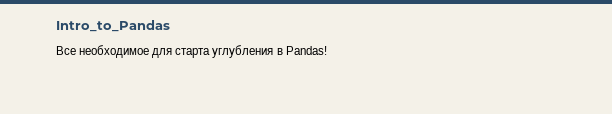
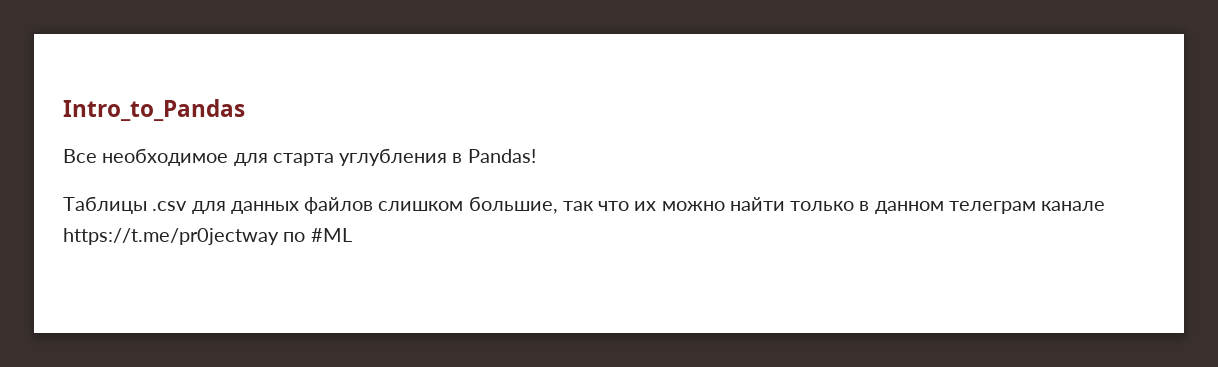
(327, 50) none -> [63,196,1106,214] [63,228,352,245] // Таблицы .csv для данных файлов слишком большие, так что их можно найти только в данном телеграм канале https://t.me/pr0jectway по #ML

